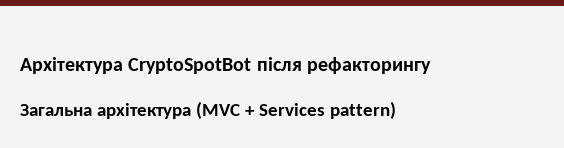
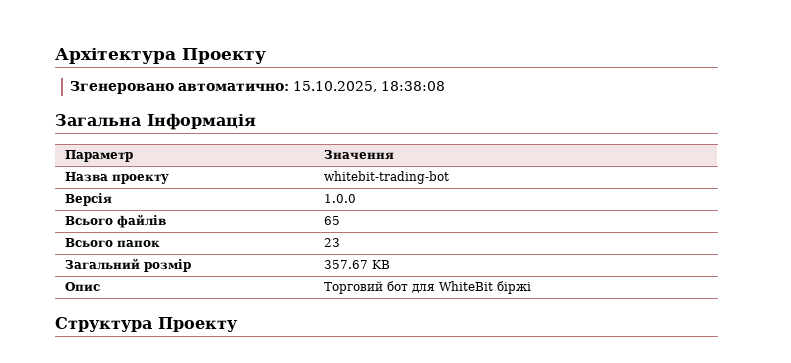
[128,57,432,74] [20,101,396,119] CryptoSpotBot після рефакторингу // Загальна архітектура (MVC + Services pattern) -> [182,48,266,64] [70,81,446,94] [55,113,256,130] [64,150,133,162] [323,150,394,159] [64,172,169,184] [323,171,449,184] [64,193,112,206] [323,194,356,203] [64,214,166,228] [323,216,340,225] [64,238,160,247] [323,238,340,247] [64,258,191,272] [323,260,390,269] [64,282,100,291] [323,281,531,294] [55,317,238,332] Проекту // Згенеровано автоматично: 15.10.2025, 18:38:08 // Загальна Інформація // Параметр | Значення // Назва проекту | whitebit-trading-bot // Версія | 1.0.0 // Всього файлів | 65 // Всього папок | 23 // Загальний розмір | 357.67 KB // Опис | Торговий бот для WhiteBit біржі // Структура Проекту

